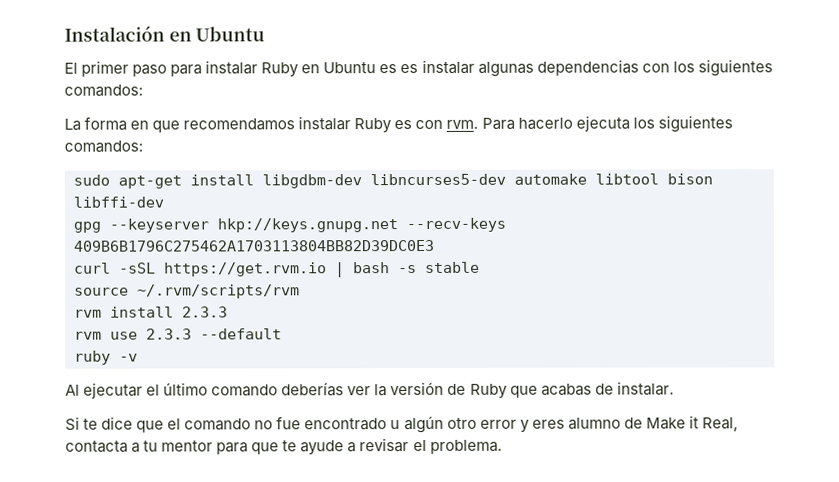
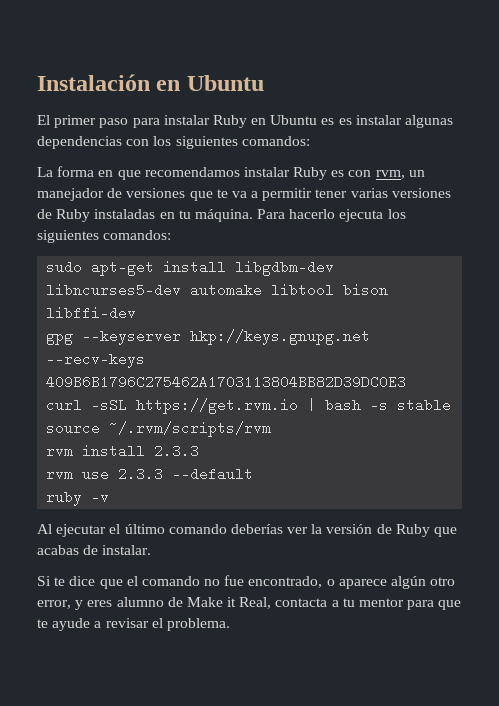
[446,119,479,129] rvm. -> [375,170,425,179] [37,188,451,201] [37,209,253,222] rvm, un manejador de versiones que te va a permitir tener varias versiones de Ruby instaladas en tu máquina.
[304,418,401,431] encontrado u -> [248,576,387,589] encontrado, o aparece
[479,419,517,429] error -> [37,600,71,609] error,

